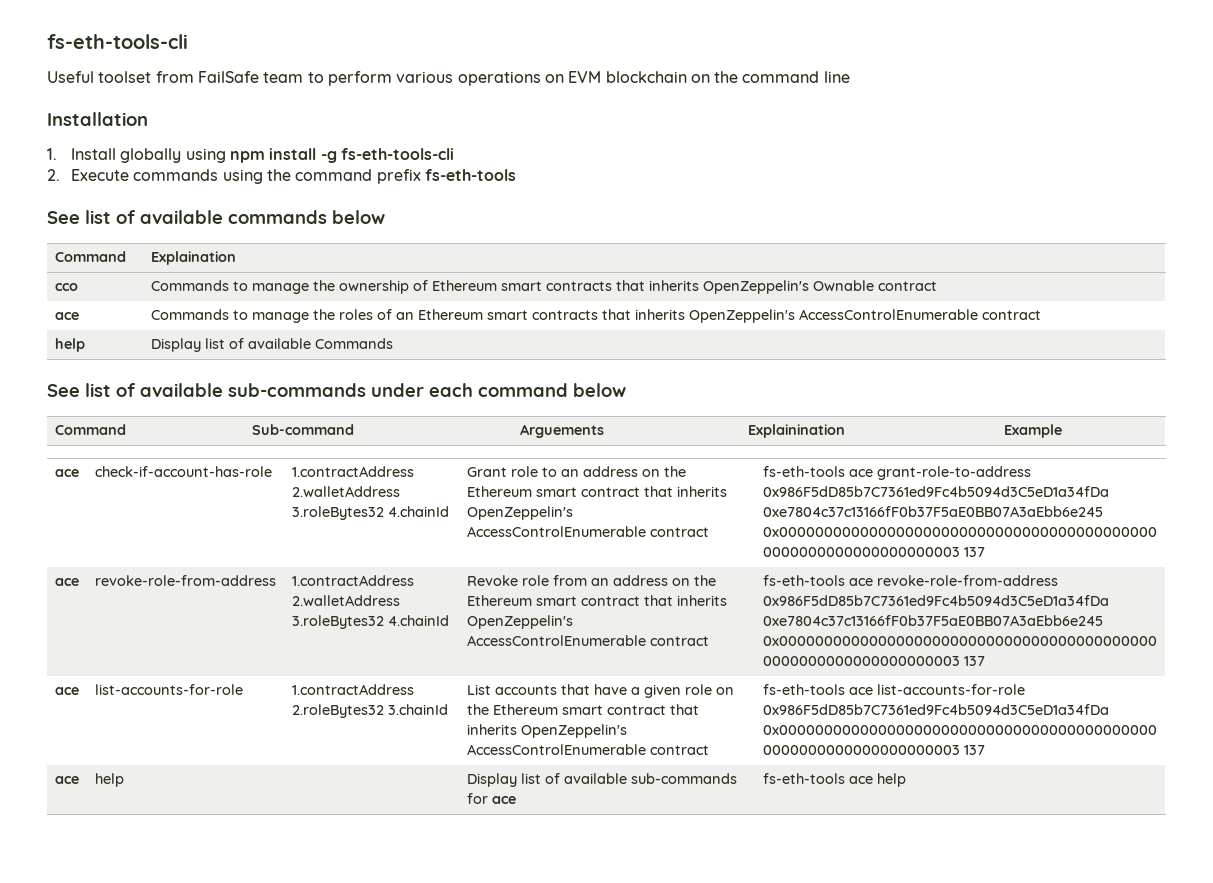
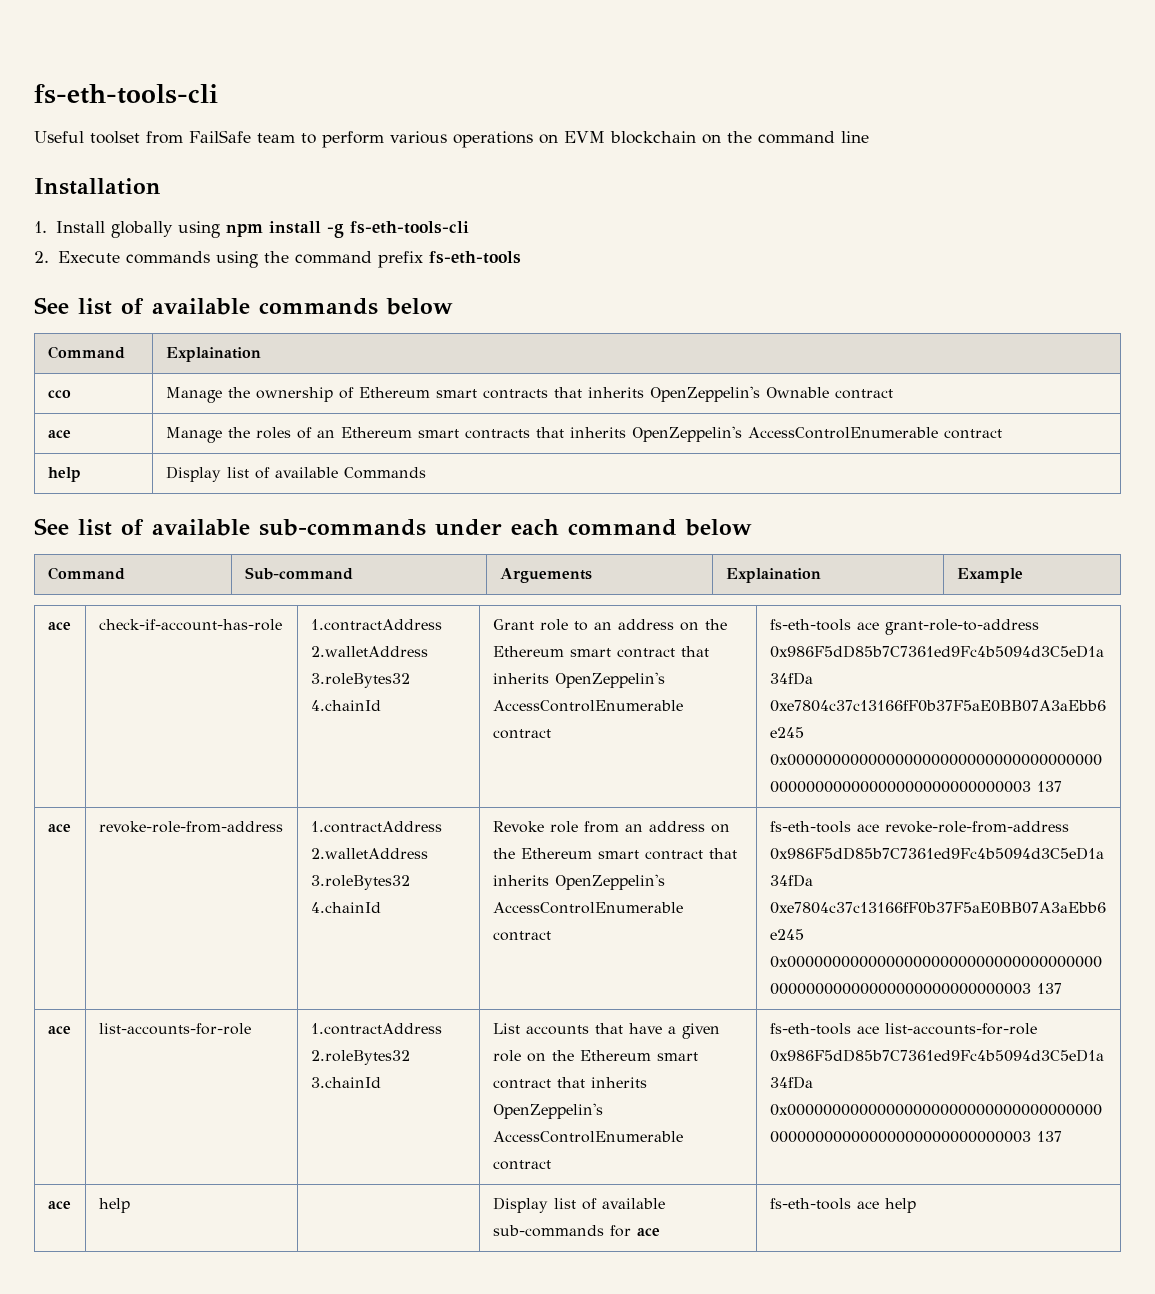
[150,280,309,294] Commands to manage -> [165,387,222,403] Manage
[150,309,309,323] Commands to manage -> [165,427,222,443] Manage
[747,424,845,438] Explainination -> [725,568,821,583] Explaination

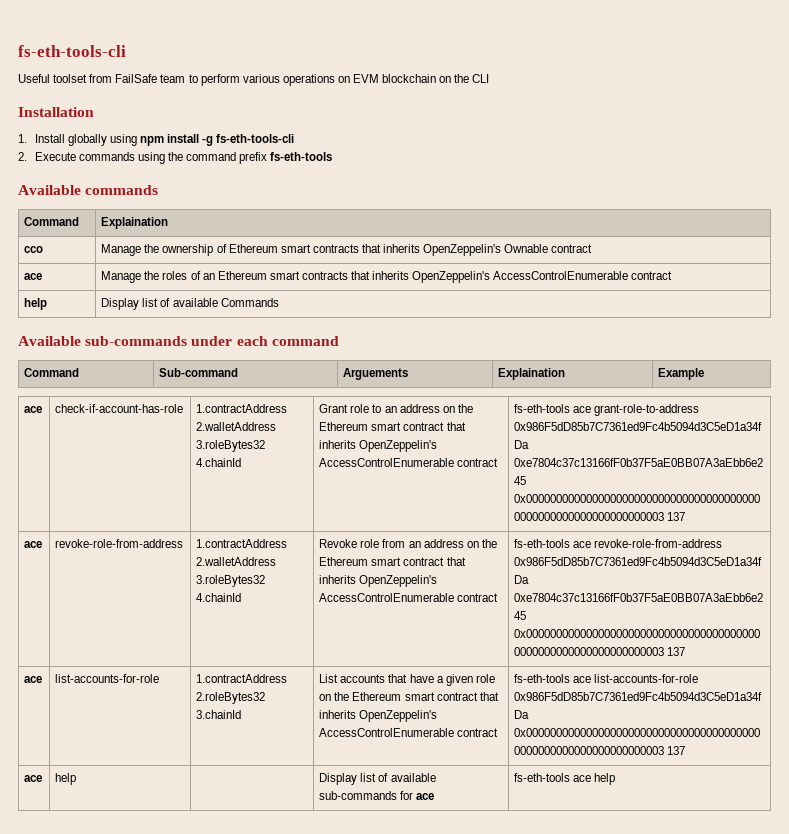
[758,131,869,144] command line -> [472,74,490,83] CLI
[34,297,453,315] See list of available commands below -> [18,185,159,195] Available commands
[34,518,250,536] See list of available -> [18,336,81,346] Available
[684,519,752,536] below -> (339, 341) none

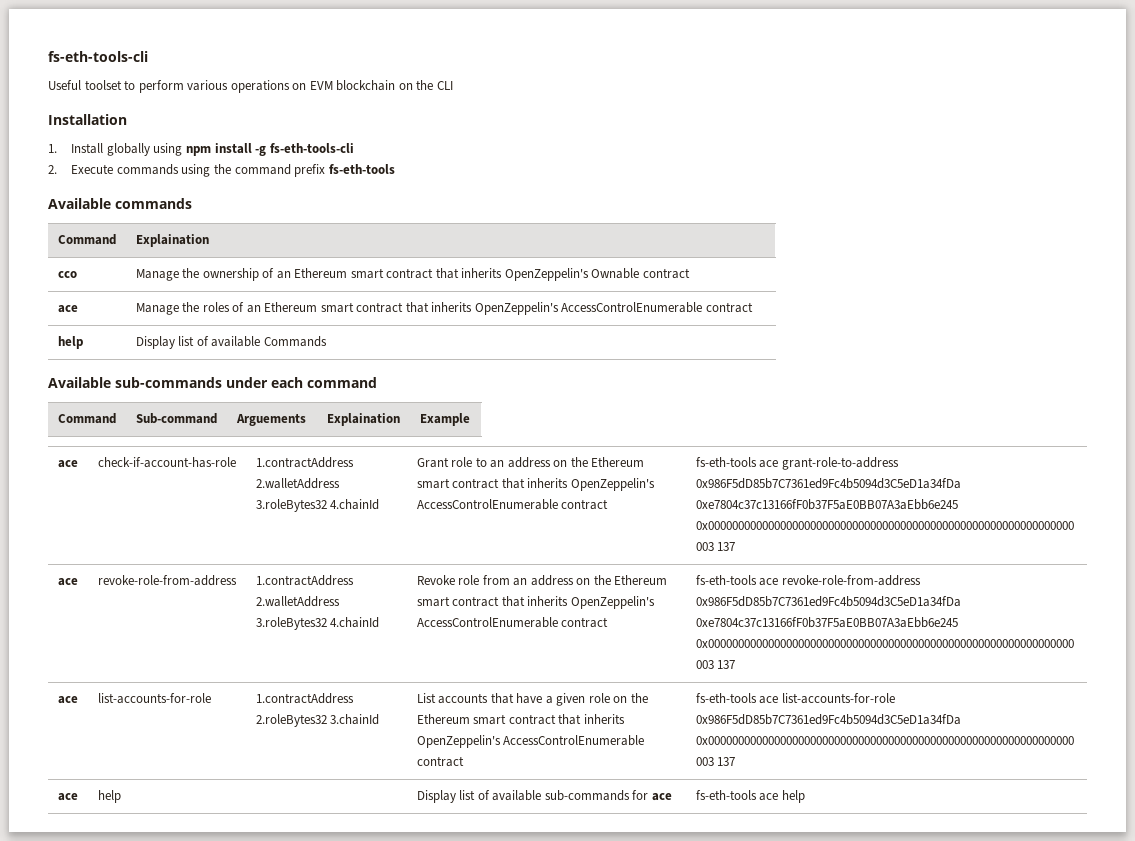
[89,74,186,83] from FailSafe team -> (122, 85) none
[228,244,359,253] Ethereum smart contracts -> [276,268,434,279] an Ethereum smart contract
[301,271,348,280] contracts -> [356,302,404,313] contract

